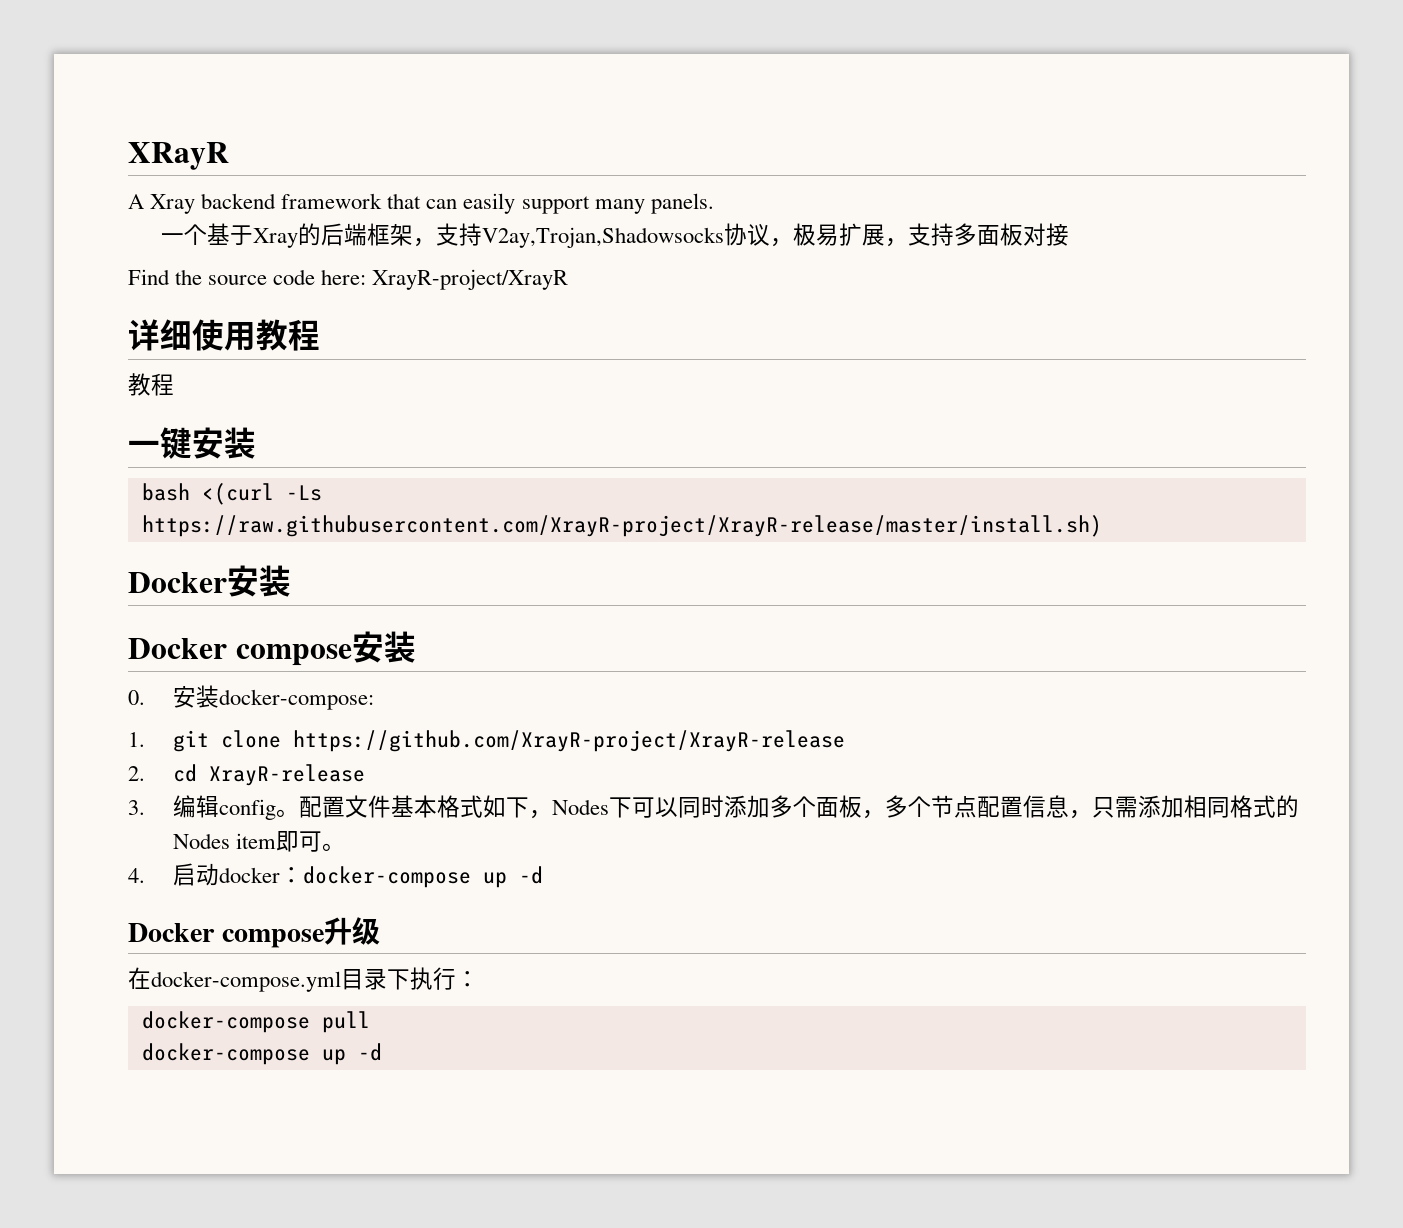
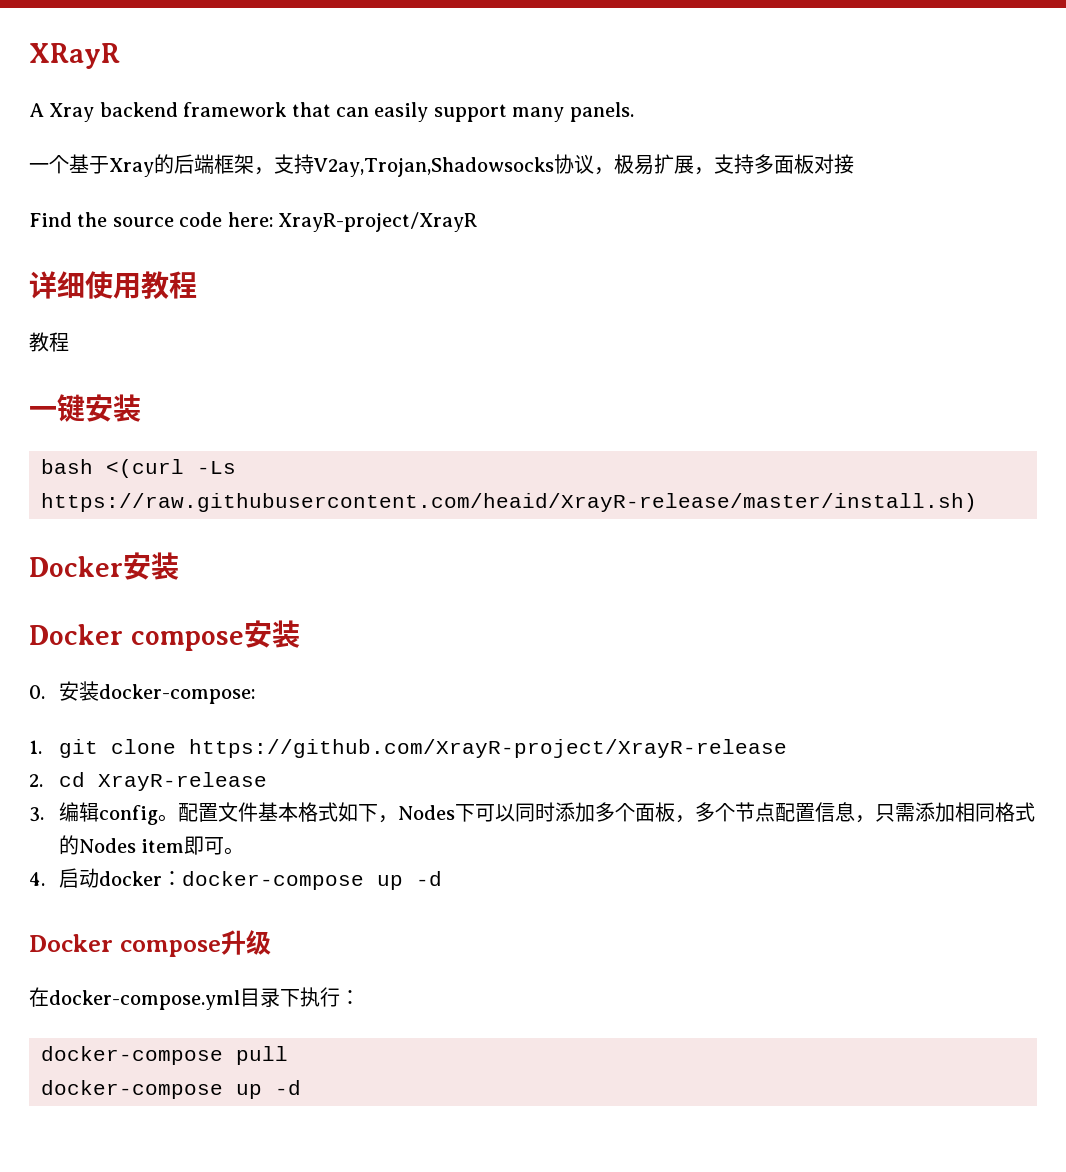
[141,515,1102,537] https://raw.githubusercontent.com/XrayR-project/XrayR-release/master/install.sh) -> [41,493,977,512] https://raw.githubusercontent.com/heaid/XrayR-release/master/install.sh)

